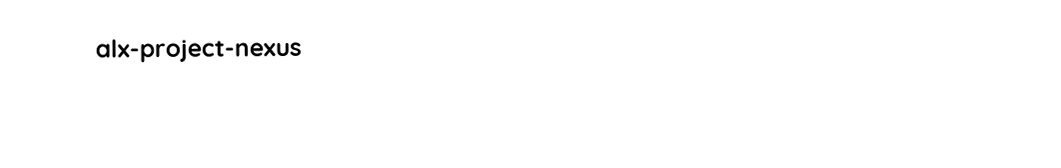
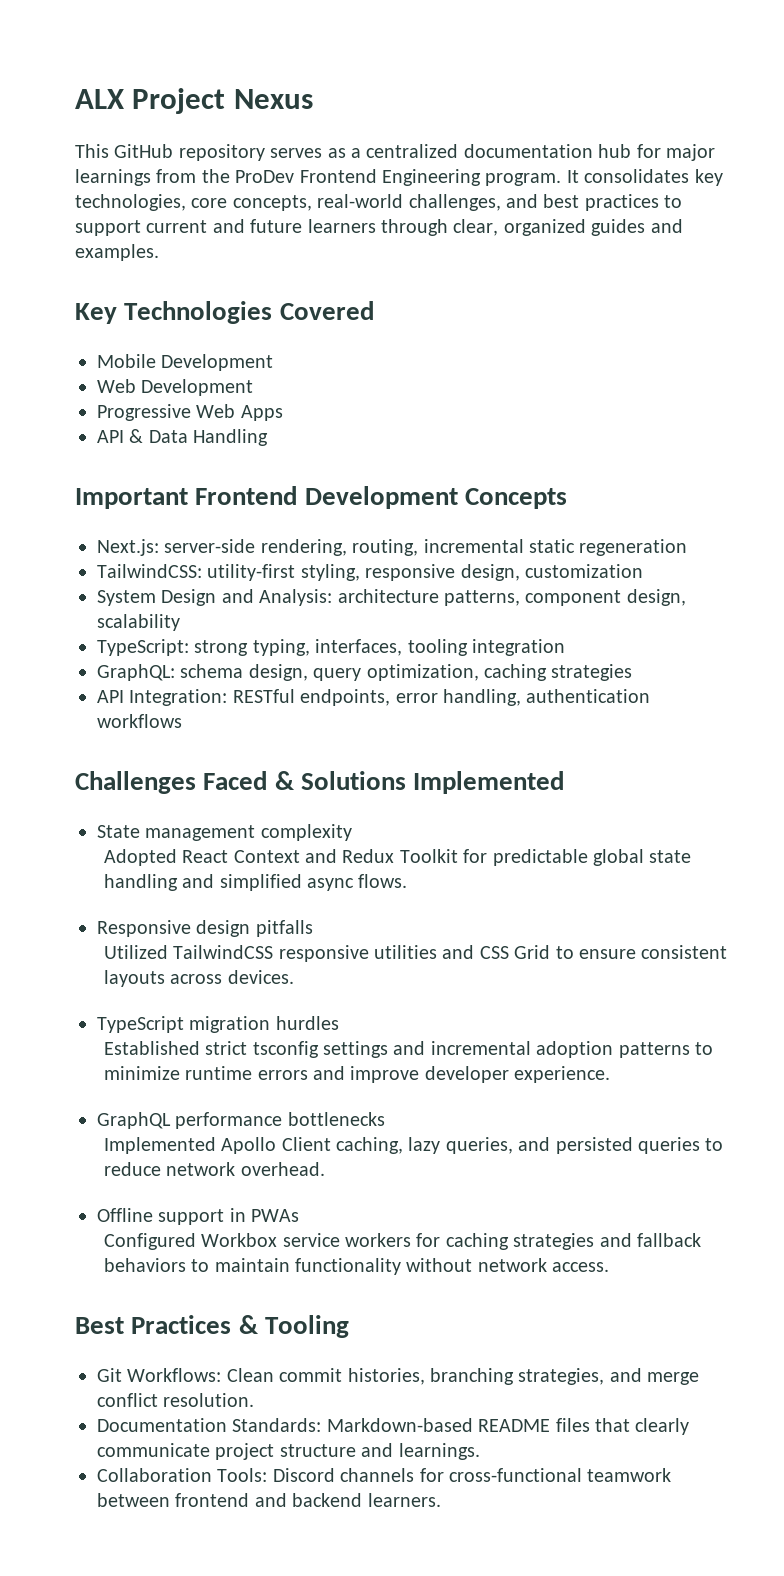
[95,37,302,63] alx-project-nexus -> [75,88,313,114] [75,144,715,161] [75,169,723,186] [75,194,683,211] [75,219,683,236] [75,244,159,261] [75,301,374,324] [97,354,274,371] [97,379,254,396] [97,404,283,421] [97,429,269,446] [75,486,567,509] [97,539,688,556] [97,564,643,581] [97,589,686,606] [97,614,180,631] [97,639,565,656] [97,664,633,681] [97,689,651,706] [97,714,182,728] [75,771,565,794] [97,824,352,841] [103,849,692,866] [103,874,408,891] [97,920,313,937] [103,945,728,962] [103,970,294,987] [97,1016,339,1033] [103,1041,714,1058] [103,1066,611,1083] [97,1112,385,1129] [103,1137,724,1154] [103,1162,325,1176] [97,1208,300,1225] [103,1233,702,1250] [103,1258,610,1275] [75,1315,349,1338] [97,1368,700,1385] [97,1393,255,1407] [97,1418,690,1435] [97,1443,480,1460] [97,1468,672,1482] [97,1493,441,1507] ALX Project Nexus // This GitHub repository serves as a centralized documentation hub for major learnings from the ProDev Frontend Engineering program. It consolidates key technologies, core concepts, real-world challenges, and best practices to support current and future learners through clear, organized guides and examples. // Key Technologies Covered // Mobile Development // Web Development // Progressive Web Apps // API & Data Handling // Important Frontend Development Concepts // Next.js: server-side rendering, routing, incremental static regeneration // TailwindCSS: utility-first styling, responsive design, customization // System Design and Analysis: architecture patterns, component design, scalability // TypeScript: strong typing, interfaces, tooling integration // GraphQL: schema design, query optimization, caching strategies // API Integration: RESTful endpoints, error handling, authentication workflows // Challenges Faced & Solutions Implemented // State management complexity // Adopted React Context and Redux Toolkit for predictable global state handling and simplified async flows. // Responsive design pitfalls // Utilized TailwindCSS responsive utilities and CSS Grid to ensure consistent layouts across devices. // TypeScript migration hurdles // Established strict tsconfig settings and incremental adoption patterns to minimize runtime errors and improve developer experience. // GraphQL performance bottlenecks // Implemented Apollo Client caching, lazy queries, and persisted queries to reduce network overhead. // Offline support in PWAs // Configured Workbox service workers for caching strategies and fallback behaviors to maintain functionality without network access. // Best Practices & Tooling // Git Workflows: Clean commit histories, branching strategies, and merge conflict resolution. // Documentation Standards: Markdown-based README files that clearly communicate project structure and learnings. // Collaboration Tools: Discord channels for cross-functional teamwork between frontend and backend learners.

